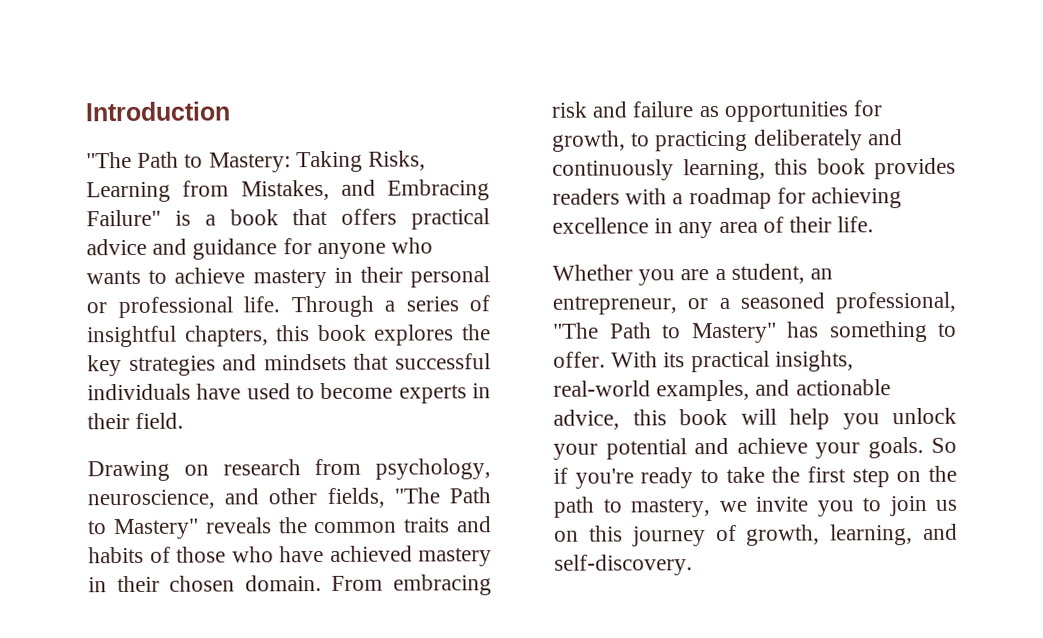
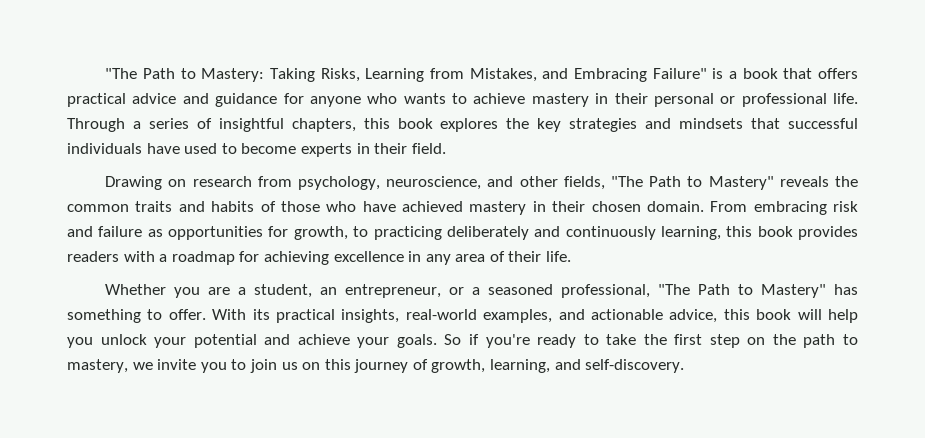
[85,101,230,122] Introduction // -> (105, 73) none

